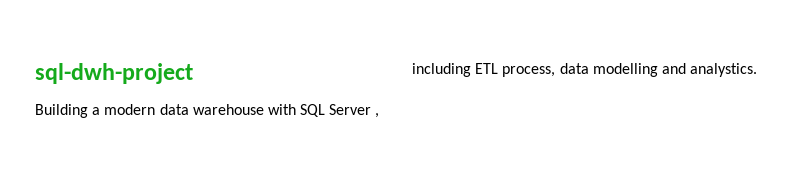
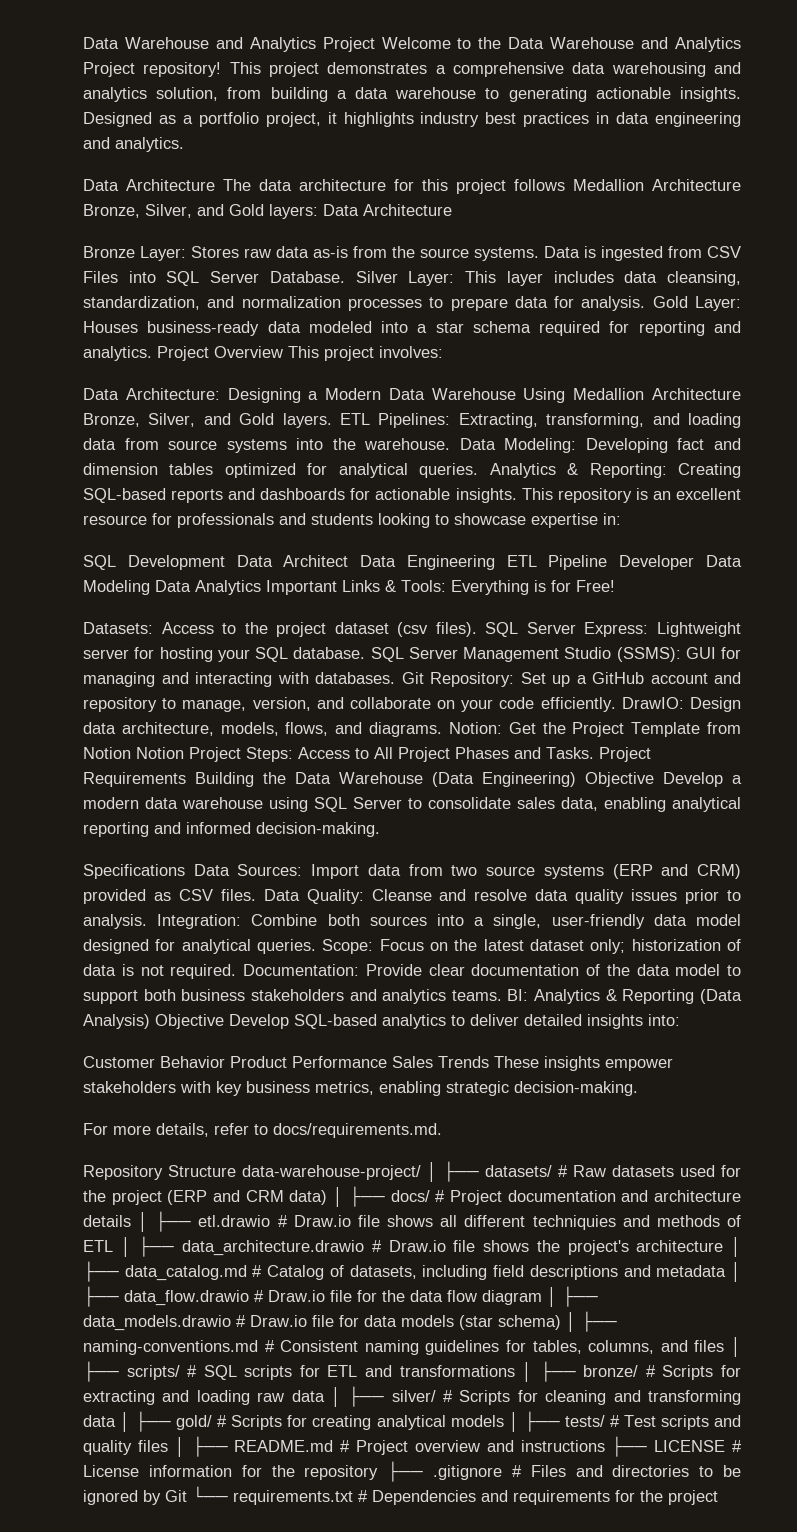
[35,63,193,84] [35,104,88,118] sql-dwh-project // Building -> [83,37,741,52] [83,62,741,77] [83,87,741,102] [83,112,741,127] [83,137,184,152] [83,179,741,194] [83,204,452,219] [83,246,741,261] [83,271,742,286] [83,296,741,311] [83,321,741,336] [83,346,443,361] [83,388,741,403] [83,413,741,428] [83,438,741,453] [83,463,742,478] [83,488,741,503] [83,513,621,528] [83,555,742,570] [83,580,615,595] [83,622,741,637] [83,647,741,662] [83,672,741,687] [83,697,741,712] [83,722,741,737] [83,747,651,762] [83,772,723,787] Data Warehouse and Analytics Project Welcome to the Data Warehouse and Analytics Project repository! This project demonstrates a comprehensive data warehousing and analytics solution, from building a data warehouse to generating actionable insights. Designed as a portfolio project, it highlights industry best practices in data engineering and analytics. // Data Architecture The data architecture for this project follows Medallion Architecture Bronze, Silver, and Gold layers: Data Architecture // Bronze Layer: Stores raw data as-is from the source systems. Data is ingested from CSV Files into SQL Server Database. Silver Layer: This layer includes data cleansing, standardization, and normalization processes to prepare data for analysis. Gold Layer: Houses business-ready data modeled into a star schema required for reporting and analytics. Project Overview This project involves: // Data Architecture: Designing a Modern Data Warehouse Using Medallion Architecture Bronze, Silver, and Gold layers. ETL Pipelines: Extracting, transforming, and loading data from source systems into the warehouse. Data Modeling: Developing fact and dimension tables optimized for analytical queries. Analytics & Reporting: Creating SQL-based reports and dashboards for actionable insights. This repository is an excellent resource for professionals and students looking to showcase expertise in: // SQL Development Data Architect Data Engineering ETL Pipeline Developer Data Modeling Data Analytics Important Links & Tools: Everything is for Free! // Datasets: Access to the project dataset (csv files). SQL Server Express: Lightweight server for hosting your SQL database. SQL Server Management Studio (SSMS): GUI for managing and interacting with databases. Git Repository: Set up a GitHub account and repository to manage, version, and collaborate on your code efficiently. DrawIO: Design data architecture, models, flows, and diagrams. Notion: Get the Project Template from Notion Notion Project Steps: Access to All Project Phases and Tasks. Project Requirements Building the Data Warehouse (Data Engineering) Objective Develop
[267,104,380,118] [412,63,758,77] with SQL Server , including ETL process, data modelling and analystics. -> [269,797,741,812] [83,822,380,837] [83,864,742,879] [83,889,741,904] [83,914,741,929] [83,939,741,954] [83,964,741,979] [83,989,742,1004] [83,1014,680,1029] [83,1056,673,1071] [83,1081,638,1096] [83,1123,442,1138] [83,1161,741,1182] [83,1186,741,1207] [83,1211,741,1232] [83,1236,742,1257] [83,1261,742,1282] [83,1286,598,1307] [83,1311,617,1332] [83,1337,742,1357] [83,1361,741,1382] [83,1386,741,1407] [83,1411,741,1432] [83,1436,743,1457] [83,1461,742,1482] [83,1486,718,1505] using SQL Server to consolidate sales data, enabling analytical reporting and informed decision-making. // Specifications Data Sources: Import data from two source systems (ERP and CRM) provided as CSV files. Data Quality: Cleanse and resolve data quality issues prior to analysis. Integration: Combine both sources into a single, user-friendly data model designed for analytical queries. Scope: Focus on the latest dataset only; historization of data is not required. Documentation: Provide clear documentation of the data model to support both business stakeholders and analytics teams. BI: Analytics & Reporting (Data Analysis) Objective Develop SQL-based analytics to deliver detailed insights into: // Customer Behavior Product Performance Sales Trends These insights empower stakeholders with key business metrics, enabling strategic decision-making. // For more details, refer to docs/requirements.md. // Repository Structure data-warehouse-project/ │ ├── datasets/ # Raw datasets used for the project (ERP and CRM data) │ ├── docs/ # Project documentation and architecture details │ ├── etl.drawio # Draw.io file shows all different techniquies and methods of ETL │ ├── data_architecture.drawio # Draw.io file shows the project's architecture │ ├── data_catalog.md # Catalog of datasets, including field descriptions and metadata │ ├── data_flow.drawio # Draw.io file for the data flow diagram │ ├── data_models.drawio # Draw.io file for data models (star schema) │ ├── naming-conventions.md # Consistent naming guidelines for tables, columns, and files │ ├── scripts/ # SQL scripts for ETL and transformations │ ├── bronze/ # Scripts for extracting and loading raw data │ ├── silver/ # Scripts for cleaning and transforming data │ ├── gold/ # Scripts for creating analytical models │ ├── tests/ # Test scripts and quality files │ ├── README.md # Project overview and instructions ├── LICENSE # License information for the repository ├── .gitignore # Files and directories to be ignored by Git └── requirements.txt # Dependencies and requirements for the project

